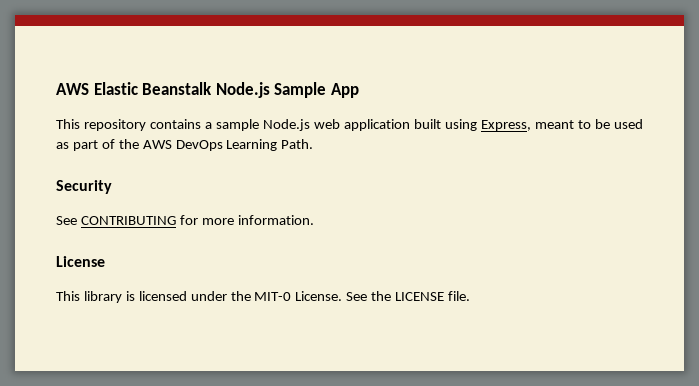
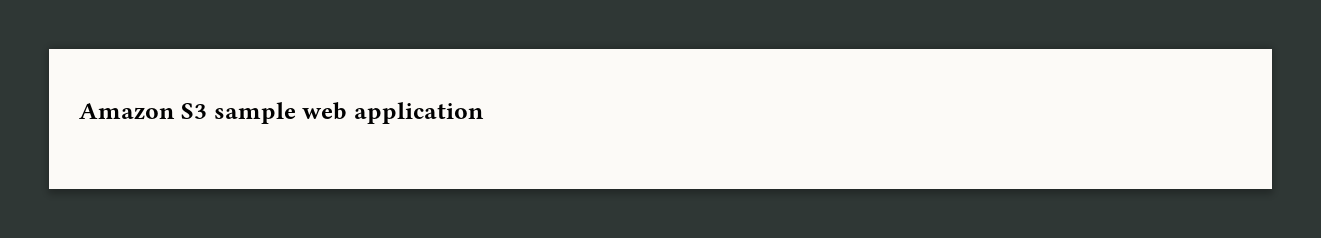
[56,82,359,98] [56,119,643,131] [56,139,314,151] [56,180,112,194] [56,215,314,225] [56,256,105,267] [56,291,471,303] AWS Elastic Beanstalk Node.js Sample App // This repository contains a sample Node.js web application built using Express, meant to be used as part of the AWS DevOps Learning Path. // Security // See CONTRIBUTING for more information. // License // This library is licensed under the MIT-0 License. See the LICENSE file. -> [79,102,484,124] Amazon S3 sample web application

